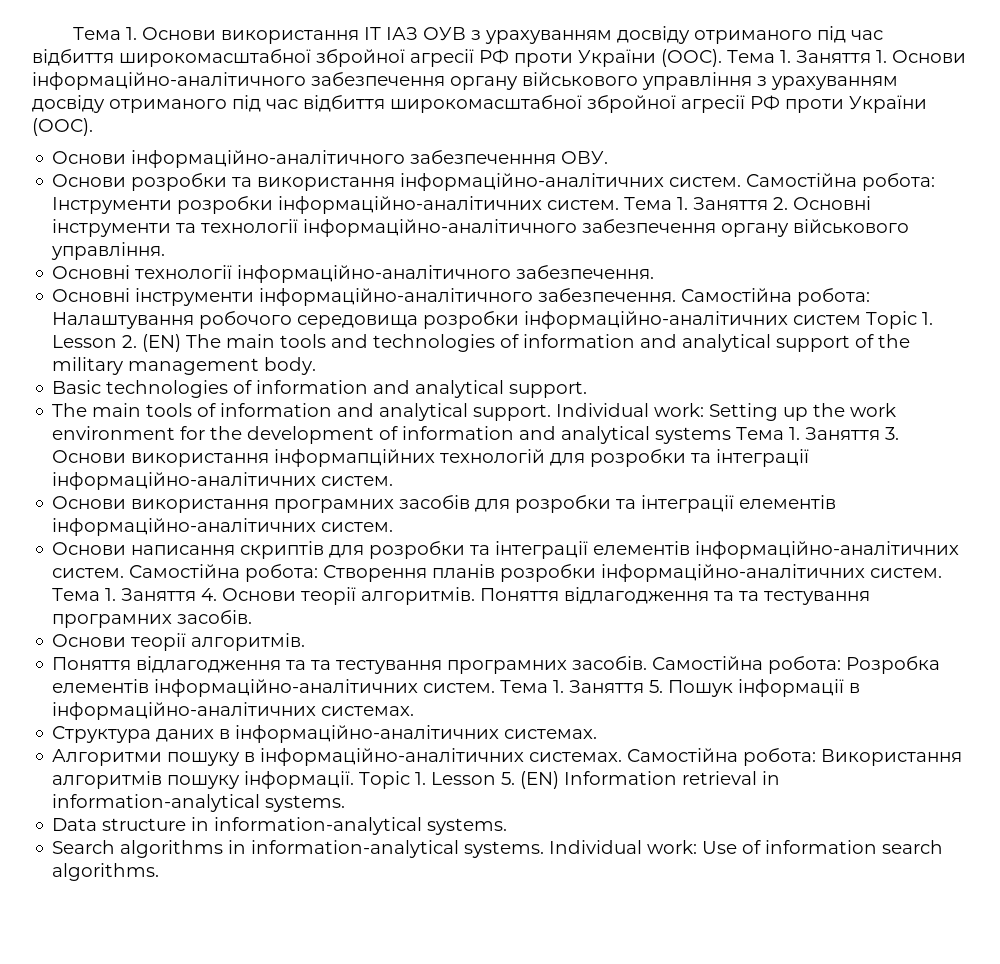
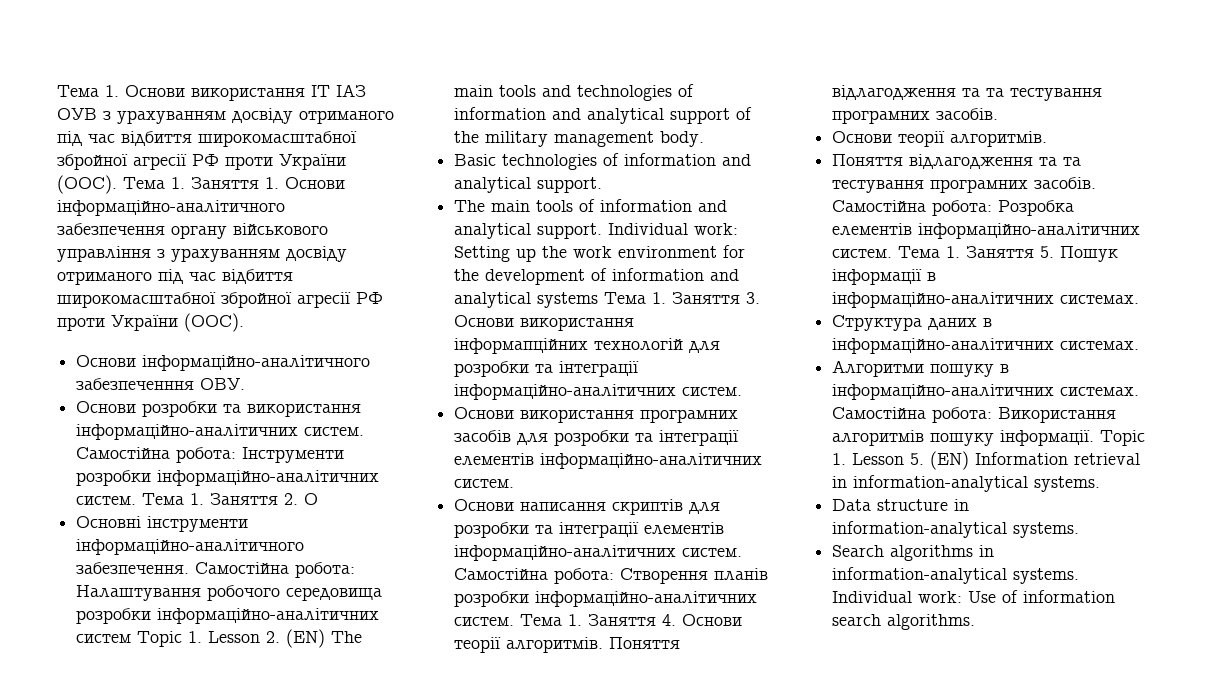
[793,196,872,210] [52,219,910,237] [51,242,166,260] [52,265,655,283] Основні інструменти та технології інформаційно-аналітичного забезпечення органу військового управління. // Основні технології інформаційно-аналітичного забезпечення. -> [304,493,319,505] О

